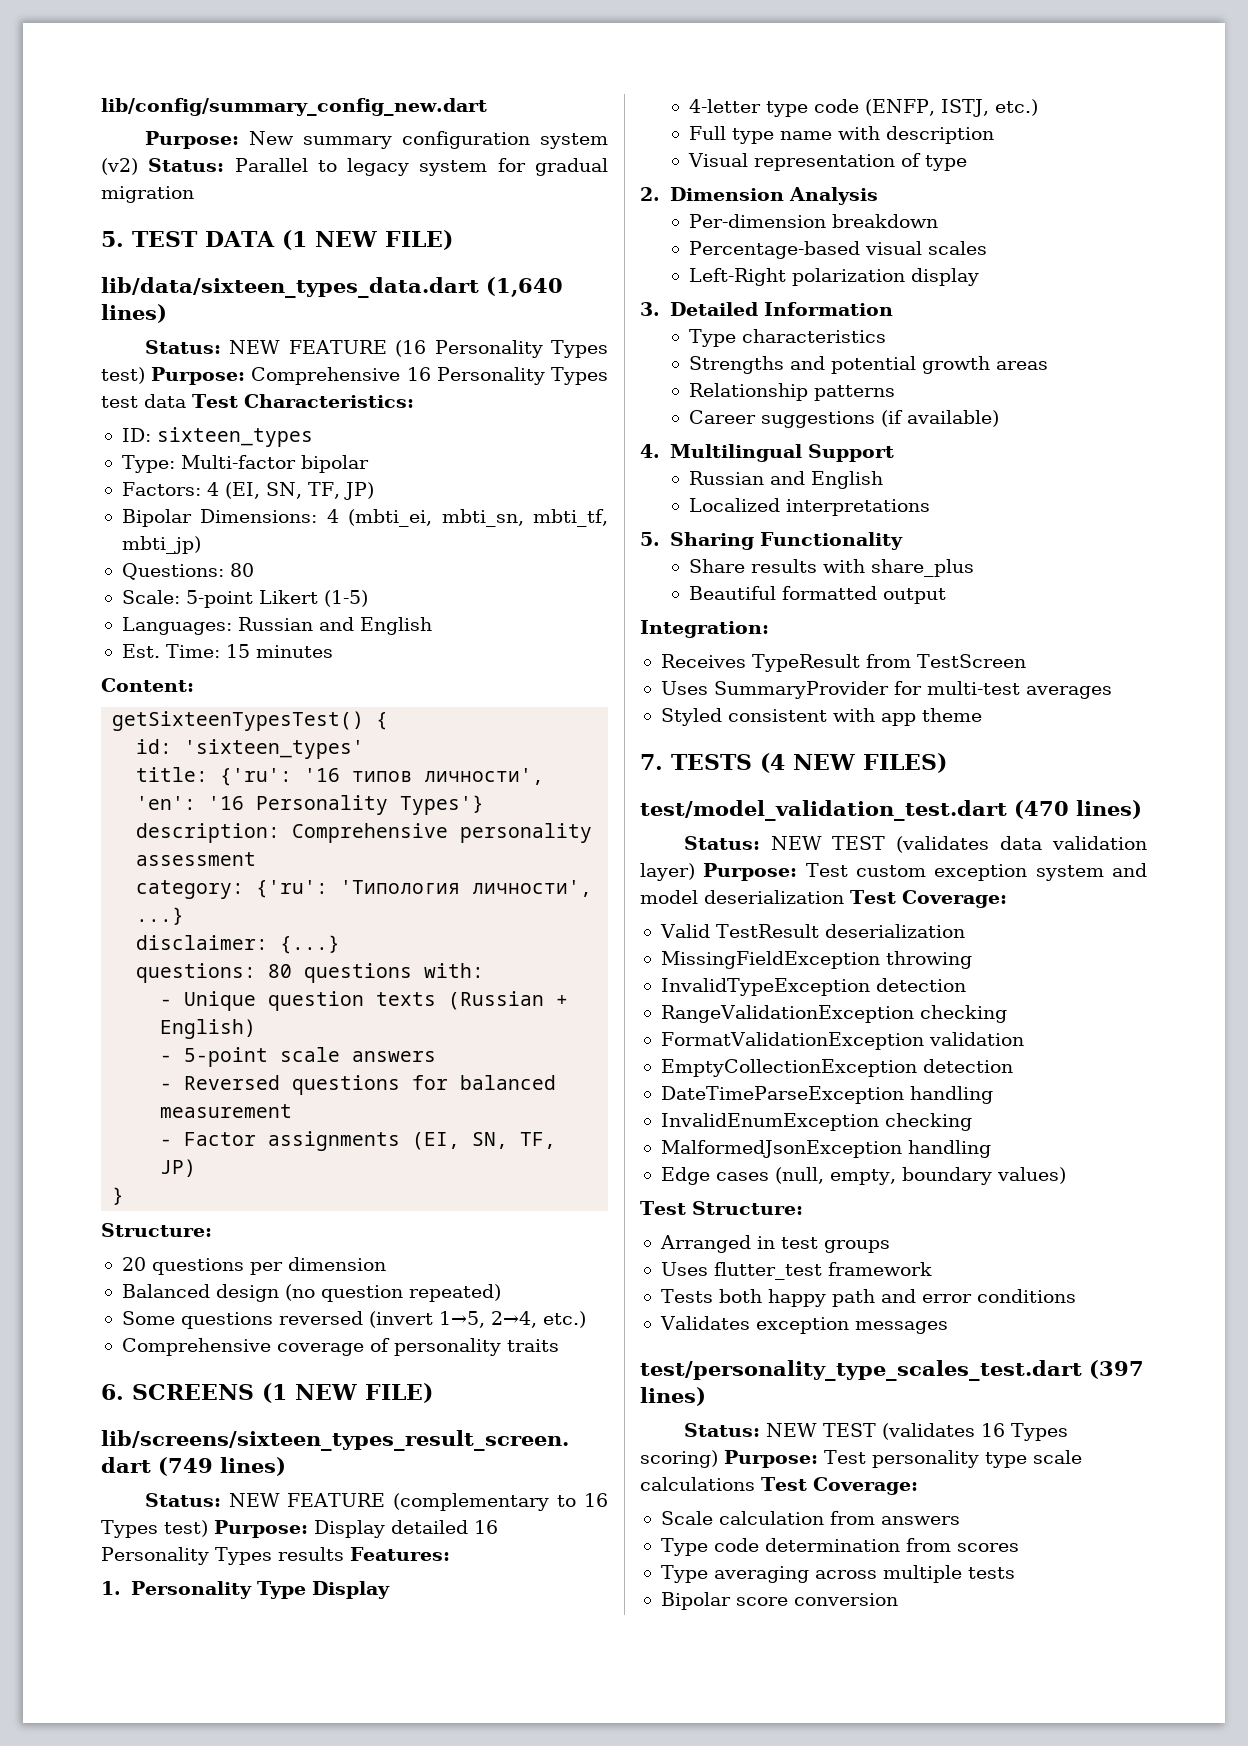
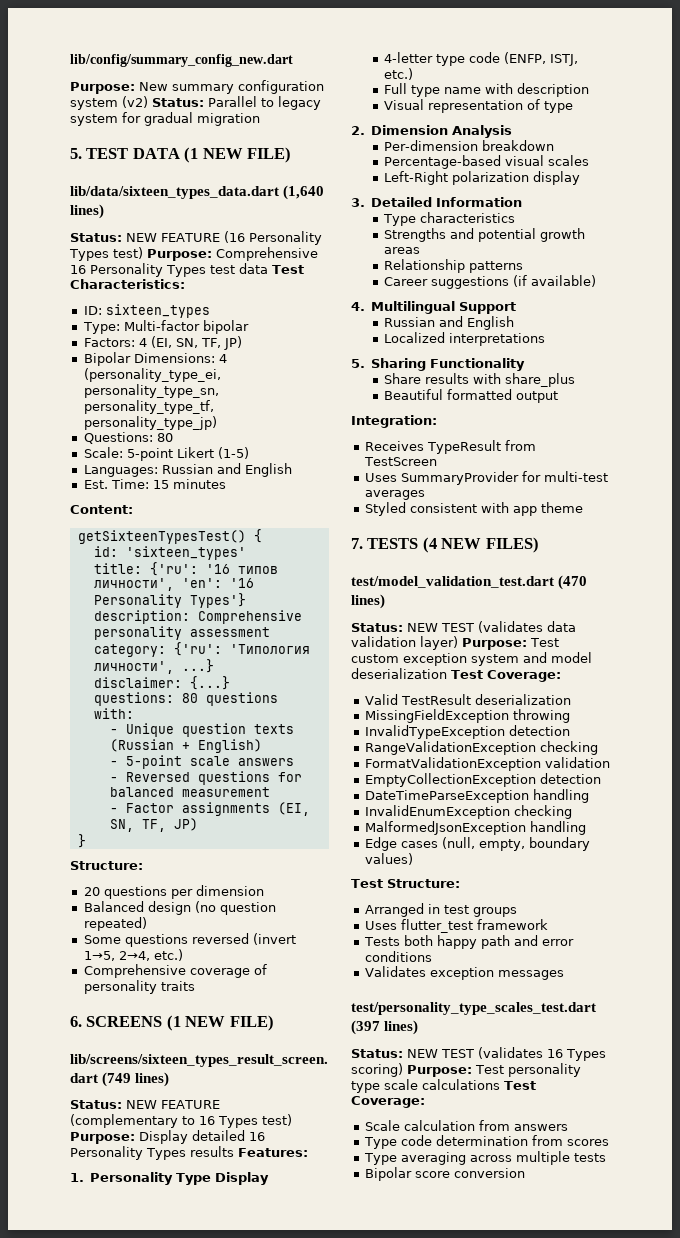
[348,509,609,527] [121,536,201,554] (mbti_ei, mbti_sn, mbti_tf, mbti_jp) -> [83,368,221,382] [83,384,219,398] [83,400,214,414] [83,416,217,430] (personality_type_ei, personality_type_sn, personality_type_tf, personality_type_jp)

